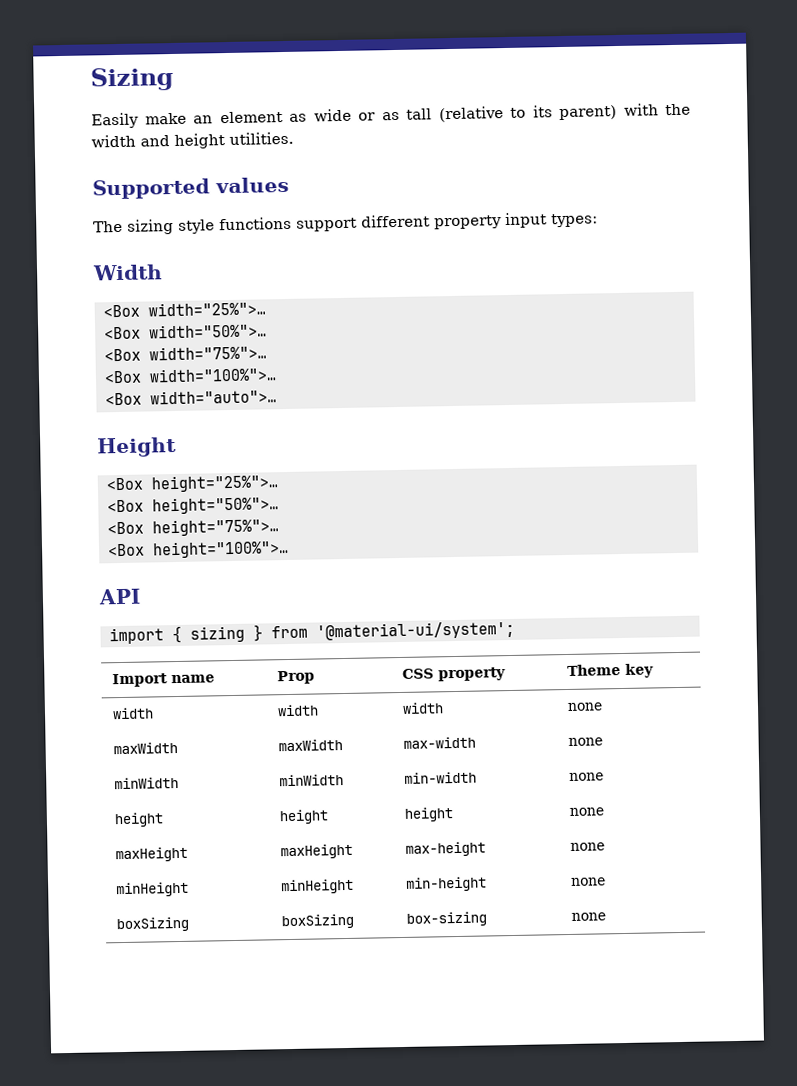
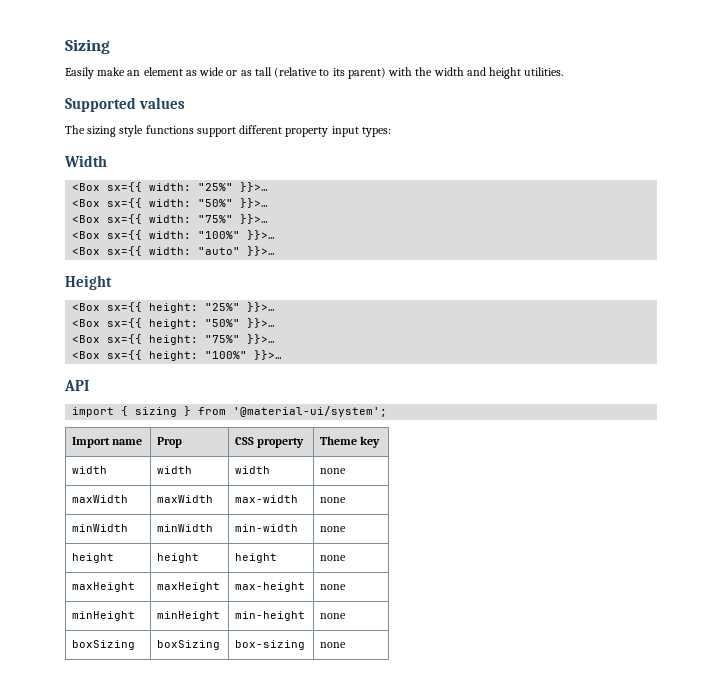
[148,301,266,317] [104,323,267,340] [104,345,267,362] [104,367,277,384] [105,389,277,406] [97,436,177,458] [106,474,279,493] [107,496,279,515] [107,518,279,537] [107,539,289,559] width="25%">… // <Box width="50%">… // <Box width="75%">… // <Box width="100%">… // <Box width="auto">… // Height // <Box height="25%">… // <Box height="50%">… // <Box height="75%">… // <Box height="100%">… -> [107,182,269,192] [72,198,269,208] [72,214,269,224] [72,230,276,240] [72,246,276,256] [65,275,112,290] [72,302,276,313] [72,318,276,329] [72,334,276,345] [72,350,283,361] sx={{ width: "25%" }}>… // <Box sx={{ width: "50%" }}>… // <Box sx={{ width: "75%" }}>… // <Box sx={{ width: "100%" }}>… // <Box sx={{ width: "auto" }}>… // Height // <Box sx={{ height: "25%" }}>… // <Box sx={{ height: "50%" }}>… // <Box sx={{ height: "75%" }}>… // <Box sx={{ height: "100%" }}>…

